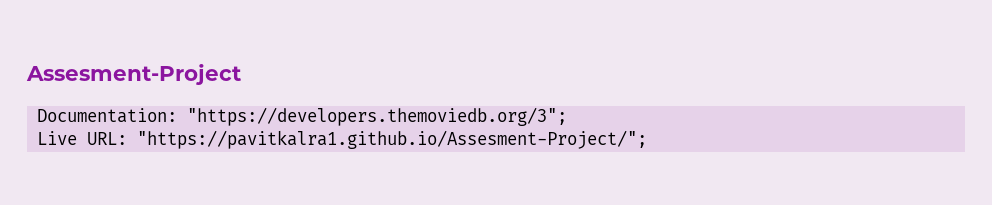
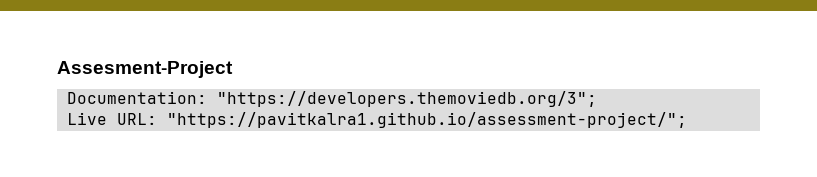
[137,130,648,149] "https://pavitkalra1.github.io/Assesment-Project/"; -> [166,112,687,128] "https://pavitkalra1.github.io/assessment-project/";

